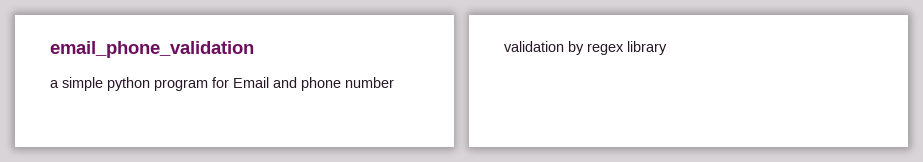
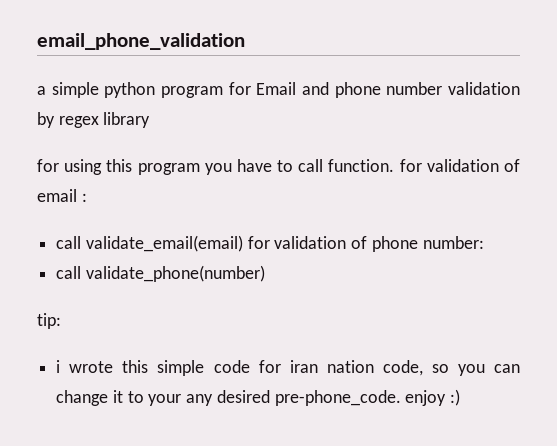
(667, 48) none -> [37,159,520,175] [37,189,87,202] [56,235,484,252] [56,265,265,282] [37,313,61,329] [56,360,520,376] [56,389,461,406] // for using this program you have to call function. for validation of email : // call validate_email(email) for validation of phone number: // call validate_phone(number) // tip: // i wrote this simple code for iran nation code, so you can change it to your any desired pre-phone_code. enjoy :)

